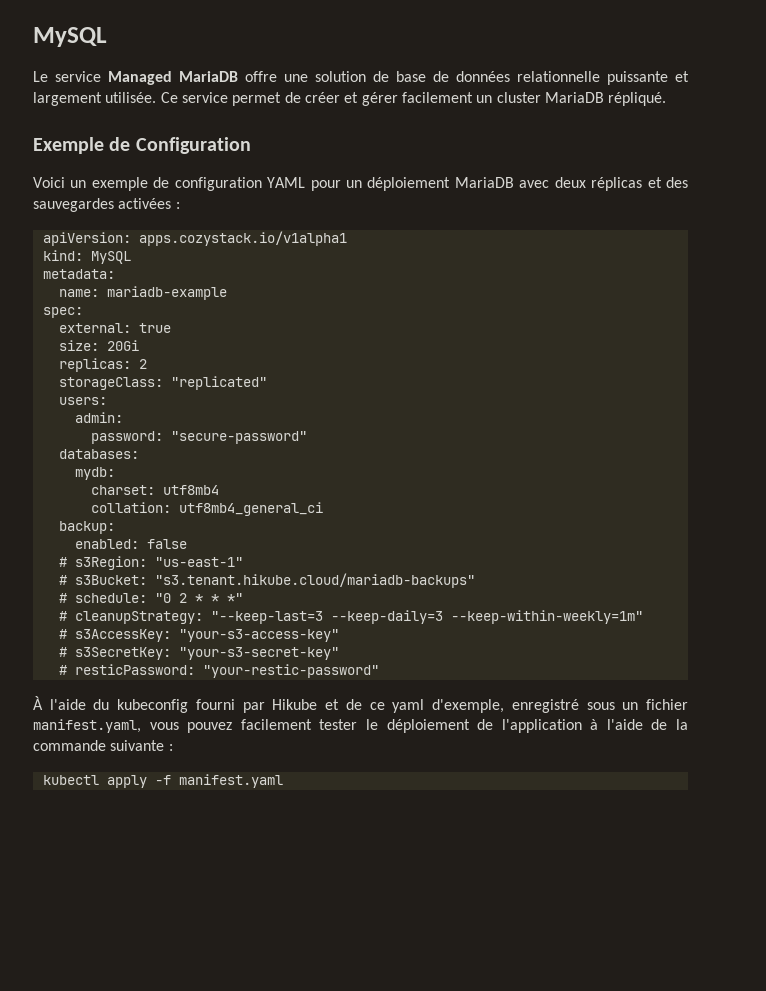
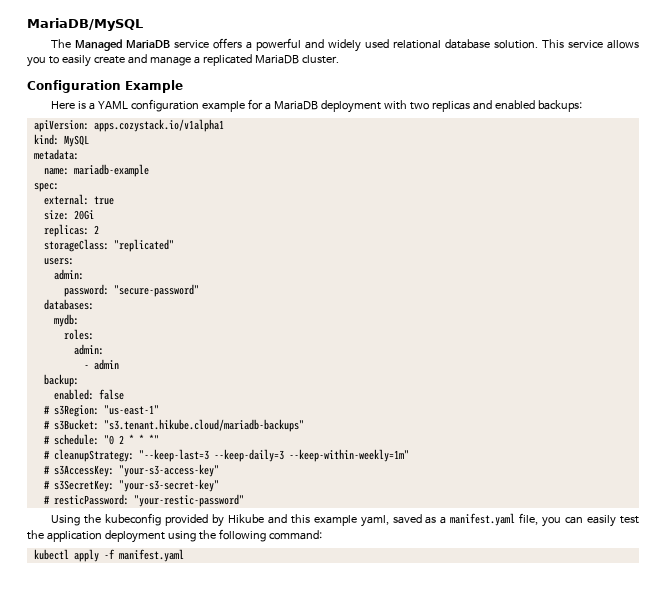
[33,27,107,47] [33,71,689,85] [33,92,667,106] [33,137,251,154] [33,177,689,191] [33,198,180,212] MySQL // Le service Managed MariaDB offre une solution de base de données relationnelle puissante et largement utilisée. Ce service permet de créer et gérer facilement un cluster MariaDB répliqué. // Exemple de Configuration // Voici un exemple de configuration YAML pour un déploiement MariaDB avec deux réplicas et des sauvegardes activées : -> [27,18,143,31] [51,38,639,52] [27,54,339,67] [27,80,183,93] [51,99,582,113] MariaDB/MySQL // The Managed MariaDB service offers a powerful and widely used relational database solution. This service allows you to easily create and manage a replicated MariaDB cluster. // Configuration Example // Here is a YAML configuration example for a MariaDB deployment with two replicas and enabled backups:
[90,485,219,495] [90,502,323,516] charset: utf8mb4 // collation: utf8mb4_general_ci -> [63,329,94,340] [73,344,104,355] [83,359,119,370] roles: // admin: // - admin
[33,696,689,713] [33,719,688,733] [33,740,173,751] À l'aide du kubeconfig fourni par Hikube et de ce yaml d'exemple, enregistré sous un fichier manifest.yaml, vous pouvez facilement tester le déploiement de l'application à l'aide de la commande suivante : -> [51,513,640,527] [27,529,322,543] Using the kubeconfig provided by Hikube and this example yaml, saved as a manifest.yaml file, you can easily test the application deployment using the following command:

